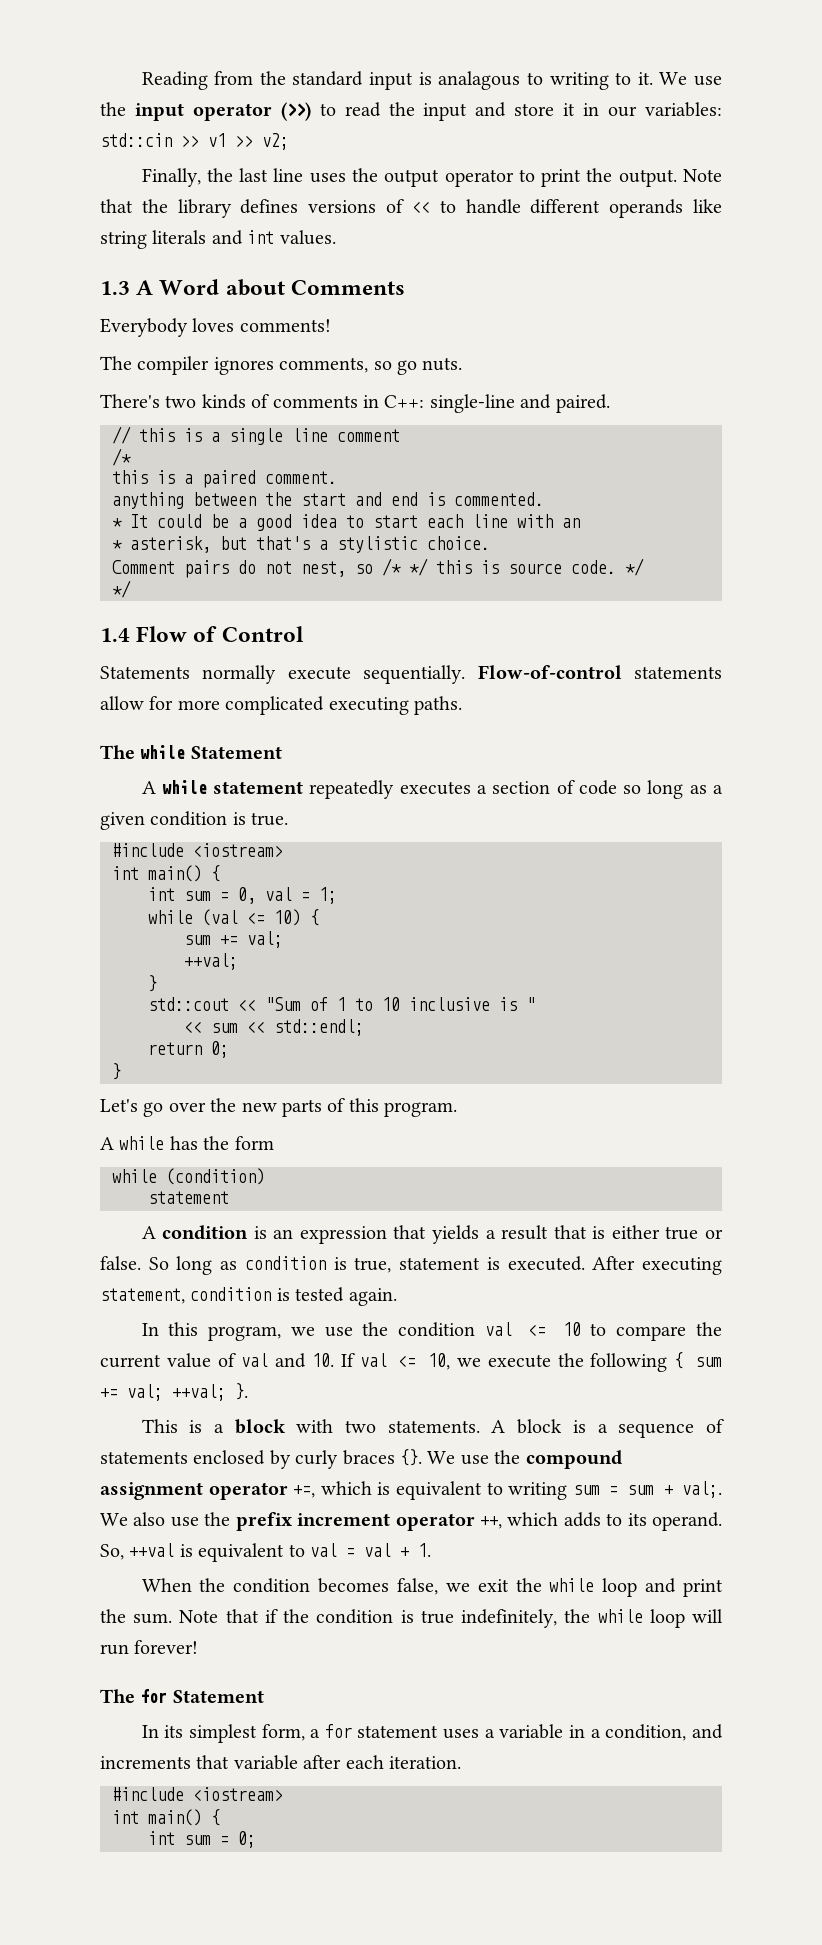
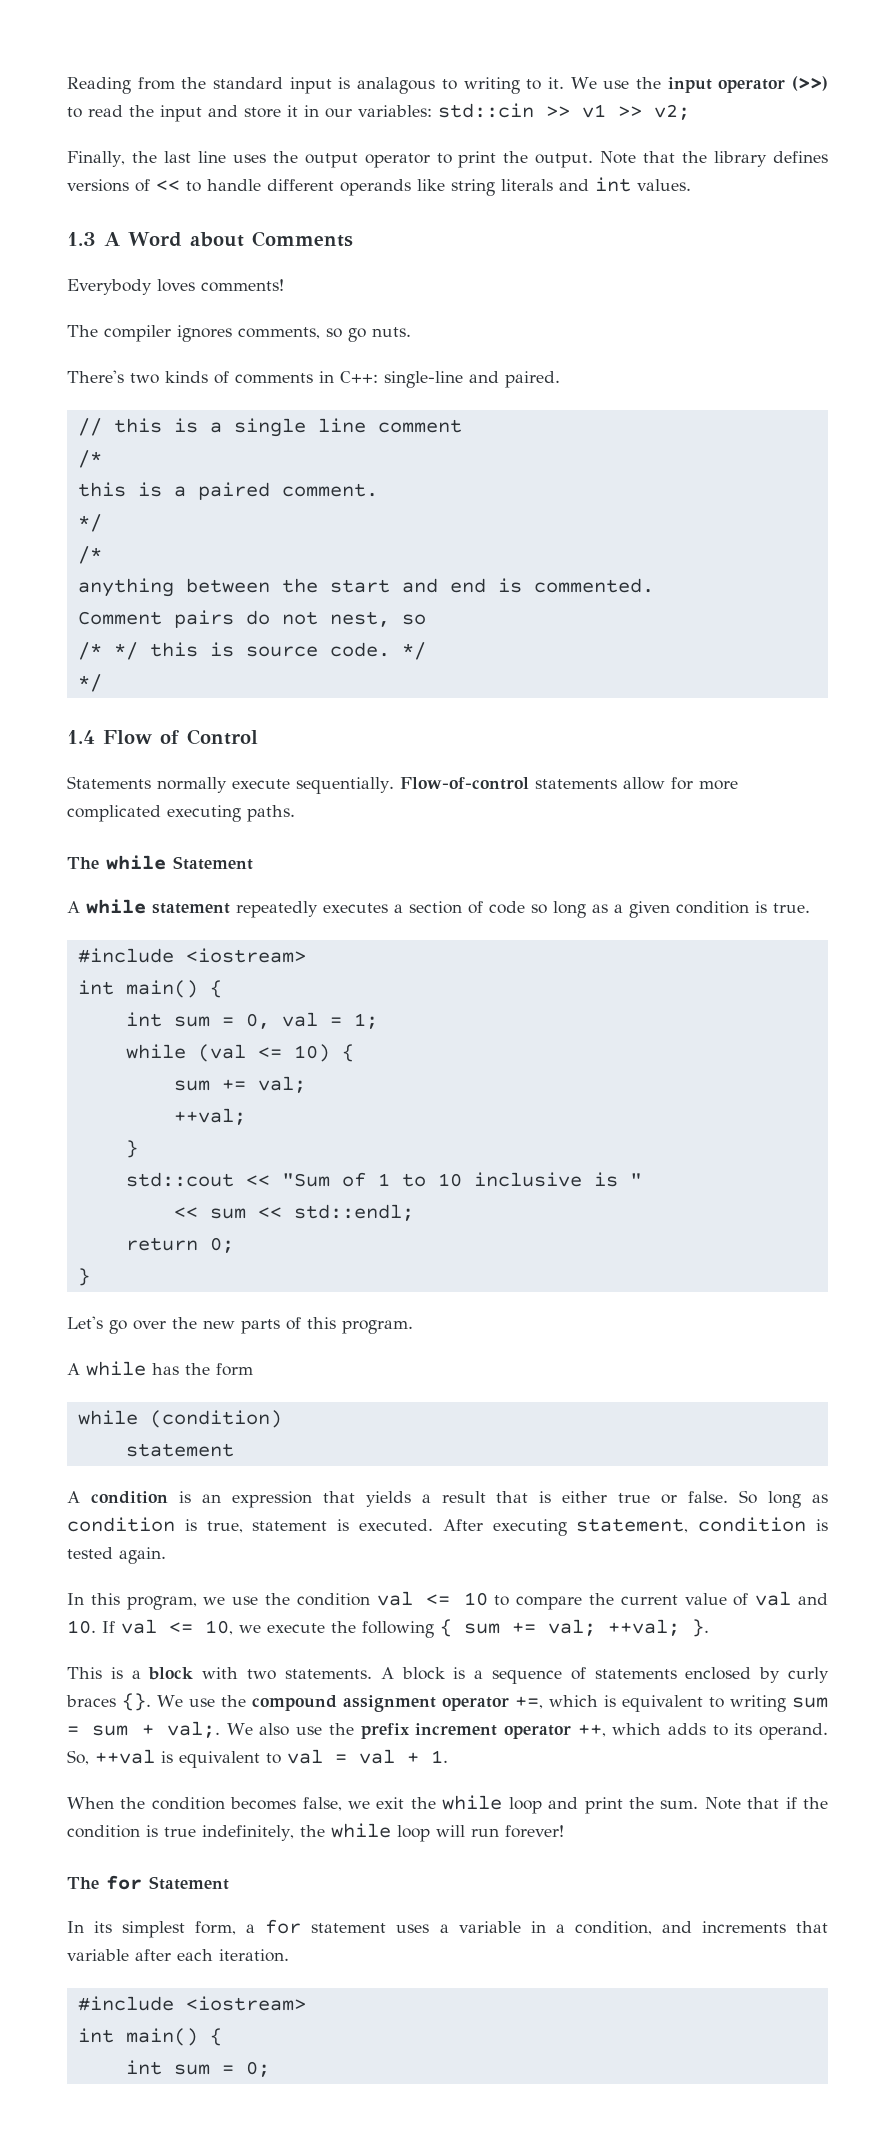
(337, 477) none -> [77,514,102,532] [77,546,102,564] // */ // /*
[112,514,580,531] [112,536,490,553] // * It could be a good idea to start each line with an // * asterisk, but that's a stylistic choice. -> (654, 585) none
(373, 569) none -> (426, 619) //

